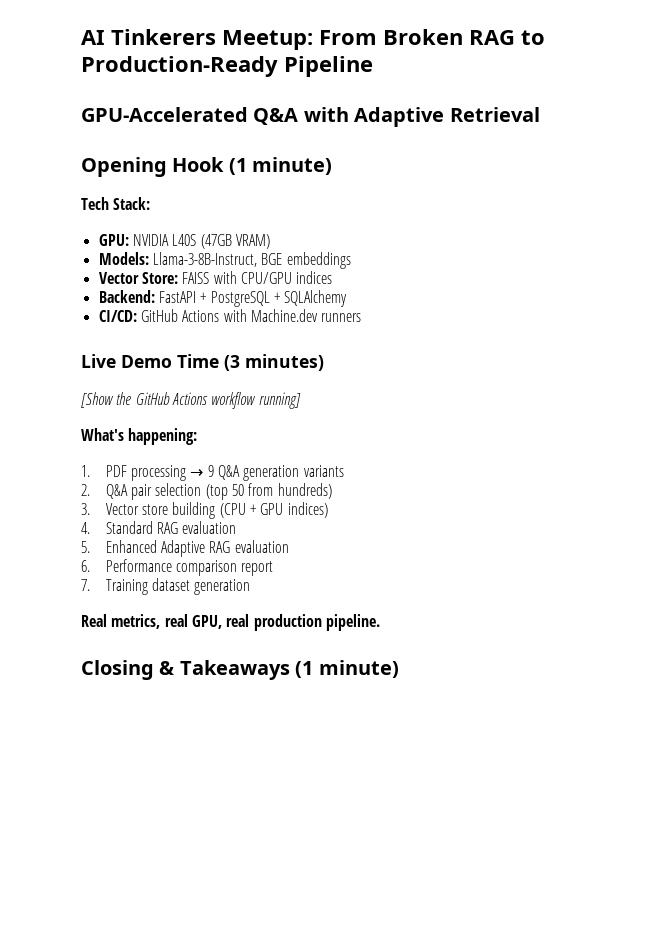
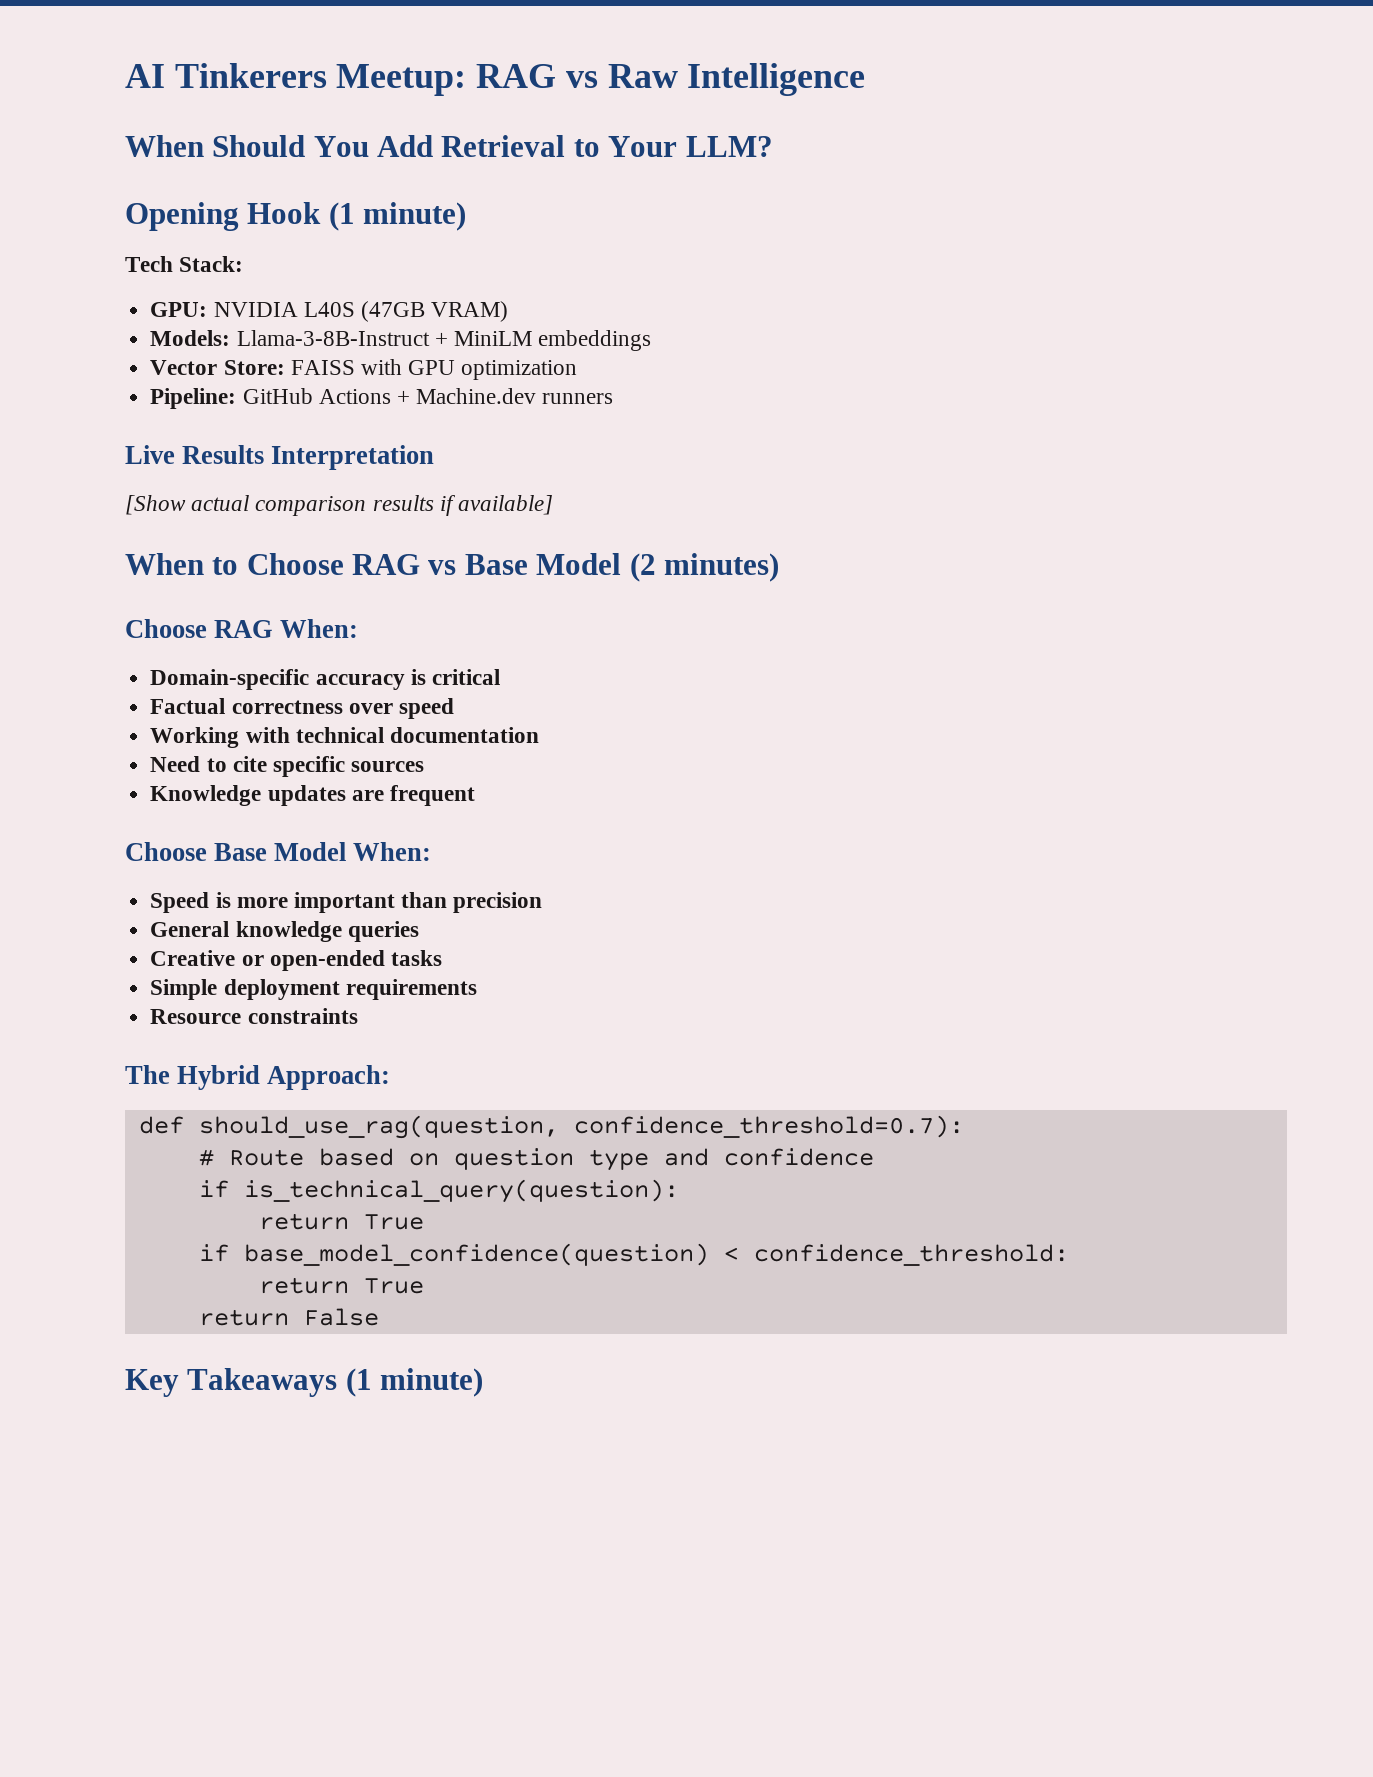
[319,29,545,45] [81,56,373,77] [81,107,540,127] From Broken RAG to Production-Ready Pipeline // GPU-Accelerated Q&A with Adaptive Retrieval -> [476,63,866,96] [125,135,773,157] RAG vs Raw Intelligence // When Should You Add Retrieval to Your LLM?
[152,252,283,267] Llama-3-8B-Instruct, BGE -> [236,330,532,346] Llama-3-8B-Instruct + MiniLM
[240,271,333,284] [98,290,348,307] [98,309,247,322] CPU/GPU indices // Backend: FastAPI + PostgreSQL + SQLAlchemy // CI/CD: GitHub Actions with -> [408,360,578,380] [150,388,410,409] GPU optimization // Pipeline: GitHub Actions +
[121,354,324,371] [81,392,301,409] [81,428,198,445] [81,465,344,481] [81,483,332,500] [81,502,328,519] [81,521,237,534] [81,540,289,557] [81,559,274,576] [81,578,251,595] [81,614,380,631] [81,660,175,680] Demo Time (3 minutes) // [Show the GitHub Actions workflow running] // What's happening: // 1. PDF processing → 9 Q&A generation variants // 2. Q&A pair selection (top 50 from hundreds) // 3. Vector store building (CPU + GPU indices) // 4. Standard RAG evaluation // 5. Enhanced Adaptive RAG evaluation // 6. Performance comparison report // 7. Training dataset generation // Real metrics, real GPU, real production pipeline. // Closing & -> [182,445,435,470] [125,495,554,516] [125,553,779,582] [125,619,359,638] [150,669,500,690] [150,698,454,719] [150,727,539,748] [150,756,425,777] [150,785,475,806] [125,842,432,861] [150,892,543,913] [150,921,419,942] [150,950,442,971] [150,979,477,1000] [150,1008,358,1024] [125,1065,391,1090] [138,1115,964,1139] [198,1148,874,1171] [198,1179,679,1203] [258,1213,424,1230] [198,1243,1069,1266] [258,1277,424,1294] [198,1308,379,1326] [125,1369,179,1397] Results Interpretation // [Show actual comparison results if available] // When to Choose RAG vs Base Model (2 minutes) // Choose RAG When: // Domain-specific accuracy is critical // Factual correctness over speed // Working with technical documentation // Need to cite specific sources // Knowledge updates are frequent // Choose Base Model When: // Speed is more important than precision // General knowledge queries // Creative or open-ended tasks // Simple deployment requirements // Resource constraints // The Hybrid Approach: // def should_use_rag(question, confidence_threshold=0.7): // # Route based on question type and confidence // if is_technical_query(question): // return True // if base_model_confidence(question) < confidence_threshold: // return True // return False // Key

